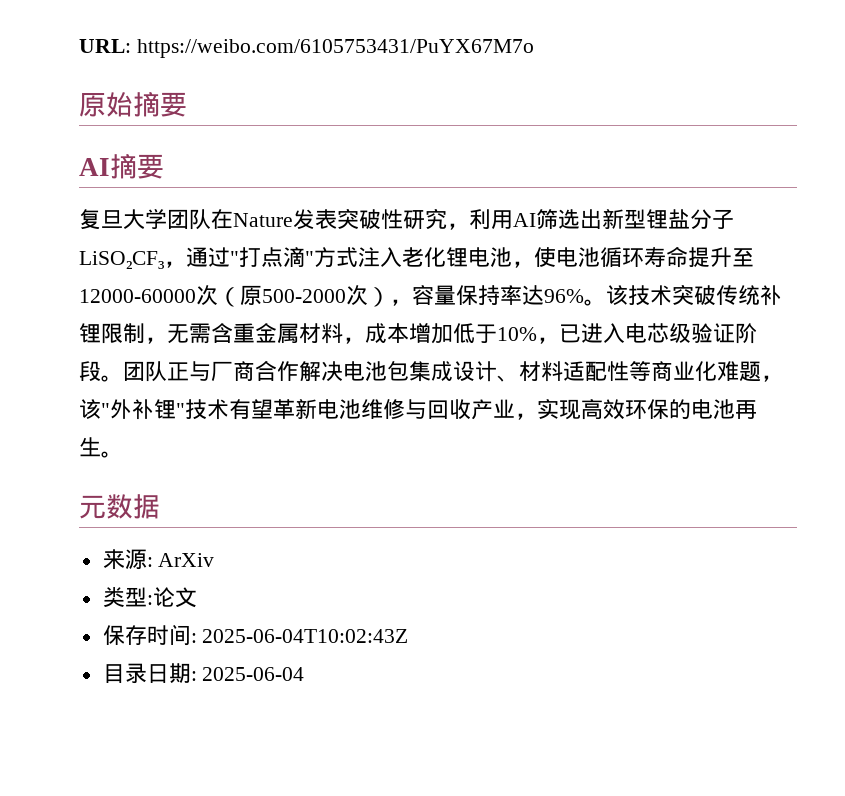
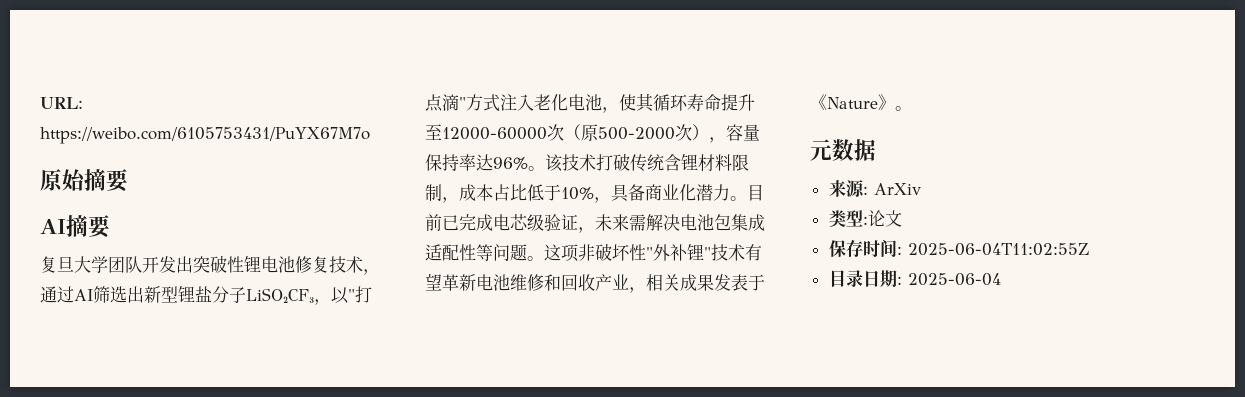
[211,208,513,230] 在Nature发表突破性研究，利用 -> [142,255,380,275] [40,286,74,303] 开发出突破性锂电池修复技术，通过
[186,247,230,267] 通过 -> [331,287,349,304] 以
[446,247,468,267] 锂 -> (568, 102) none
[556,247,600,267] 电池 -> [636,93,654,112] 其
[672,284,782,306] [79,323,757,344] [79,360,783,382] [79,399,101,419] 突破传统补锂限制，无需含重金属材料，成本增加低于10%，已进入电芯级验证阶段。团队正与厂商合作解决电池包集成设计、材料适配性等商业化难题，该 -> [596,153,749,172] [425,184,764,203] [425,214,765,233] [425,243,646,262] 打破传统含锂材料限制，成本占比低于10%，具备商业化潜力。目前已完成电芯级验证，未来需解决电池包集成适配性等问题。这项非破坏性
[405,399,427,419] 与 -> [544,274,561,291] 和
[537,399,757,420] [79,437,101,457] 实现高效环保的电池再生 -> [646,274,765,291] [810,94,895,110] 相关成果发表于《Nature》
[202,629,409,643] 2025-06-04T10:02:43Z -> [907,243,1089,256] 2025-06-04T11:02:55Z

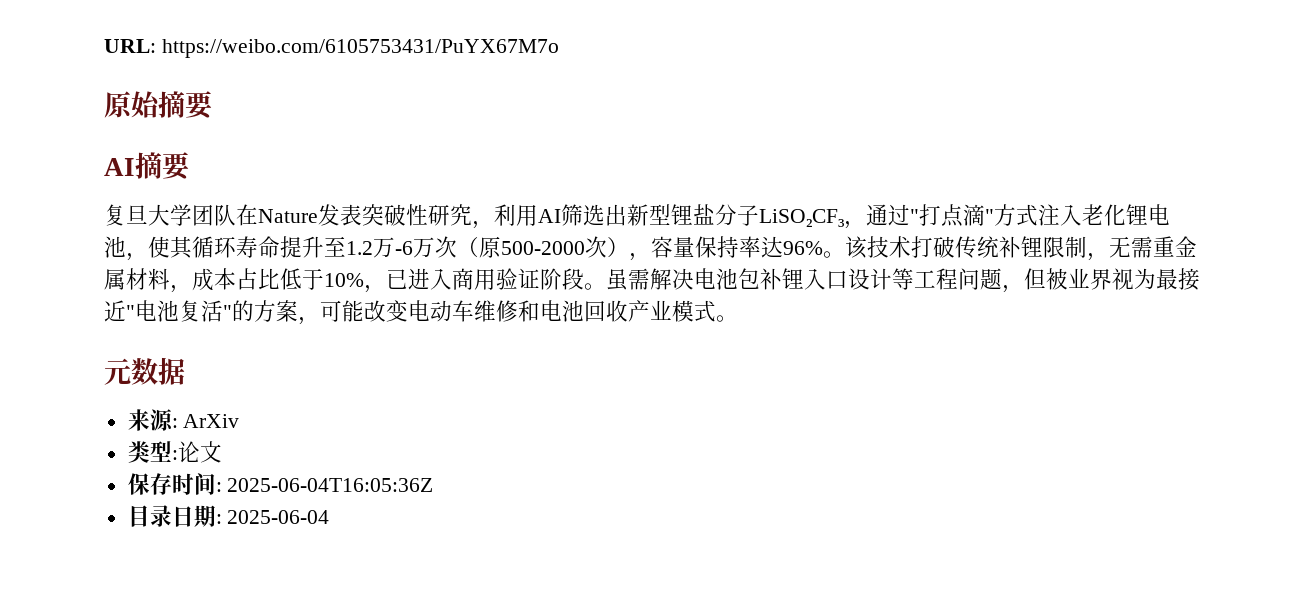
[142,255,380,275] [40,286,74,303] 开发出突破性锂电池修复技术，通过 -> [236,204,538,229] 在Nature发表突破性研究，利用
[331,287,349,304] 以 -> [866,204,910,226] 通过
(568, 102) none -> [1126,204,1148,225] 锂
[442,127,547,140] 12000-60000 -> [346,237,435,258] 1.2万-6万
[664,154,749,172] [425,184,442,201] 含锂材料限制 -> [999,236,1197,261] [104,268,170,290] 补锂限制，无需重金属材料
[611,184,764,202] [425,214,765,233] [425,243,762,262] [425,273,765,293] [810,94,895,110] 具备商业化潜力。目前已完成电芯级验证，未来需解决电池包集成适配性等问题。这项非破坏性"外补锂"技术有望革新电池维修和回收产业，相关成果发表于《Nature》 -> [386,268,1200,293] [104,300,716,325] 已进入商用验证阶段。虽需解决电池包补锂入口设计等工程问题，但被业界视为最接近"电池复活"的方案，可能改变电动车维修和电池回收产业模式
[907,243,1089,256] 2025-06-04T11:02:55Z -> [227,478,434,492] 2025-06-04T16:05:36Z

